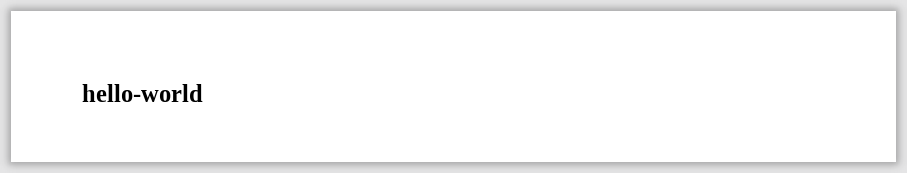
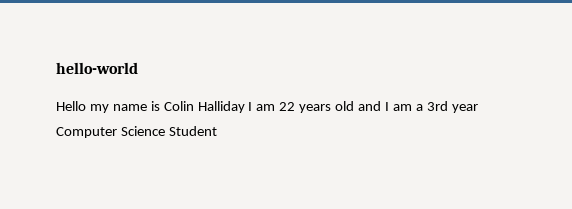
(203, 93) none -> [56,101,478,113] [56,126,217,138] // Hello my name is Colin Halliday I am 22 years old and I am a 3rd year Computer Science Student

